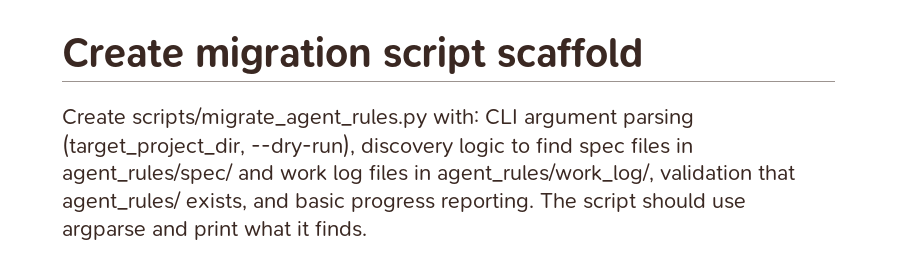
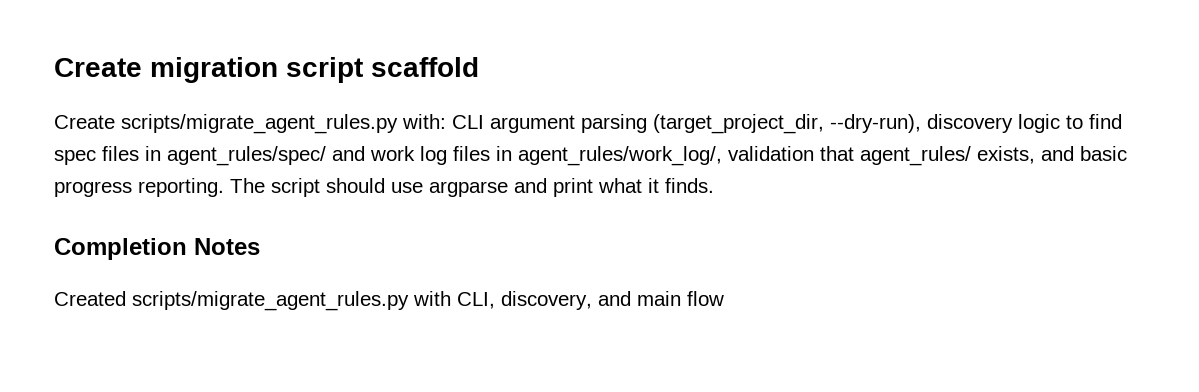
(367, 228) none -> [54,238,260,260] [54,291,724,311] // Completion Notes // Created scripts/migrate_agent_rules.py with CLI, discovery, and main flow

